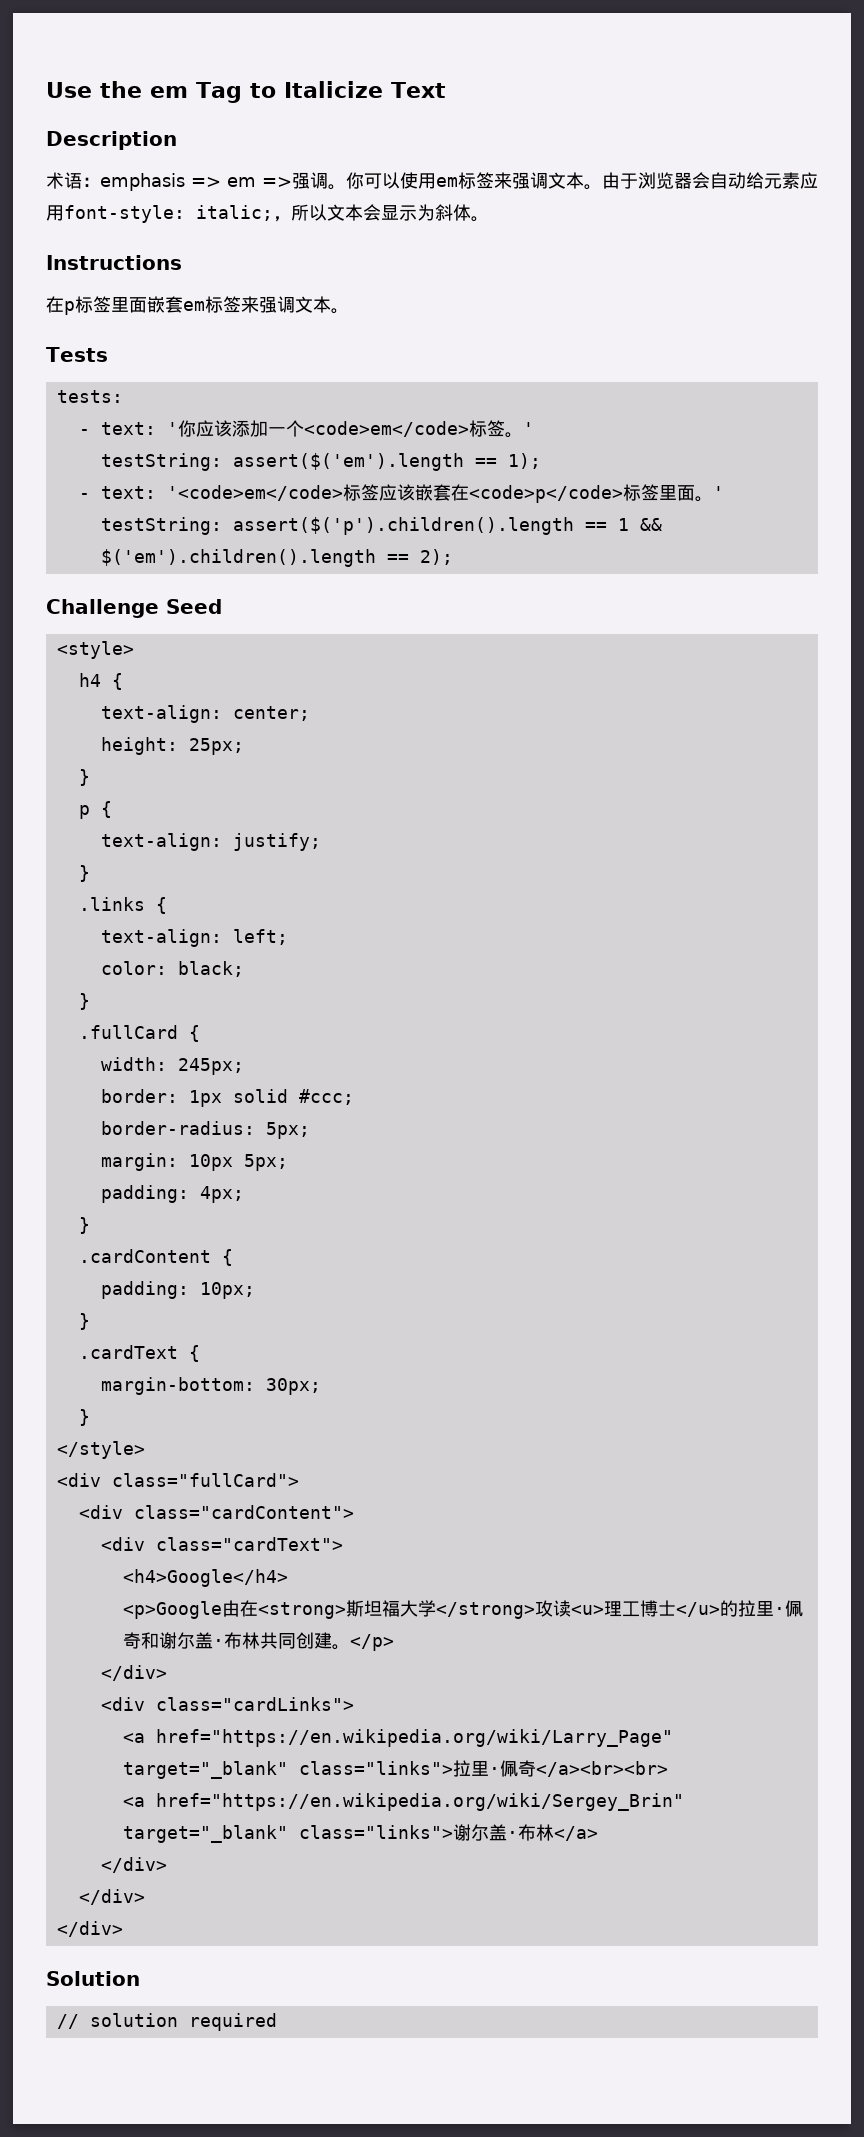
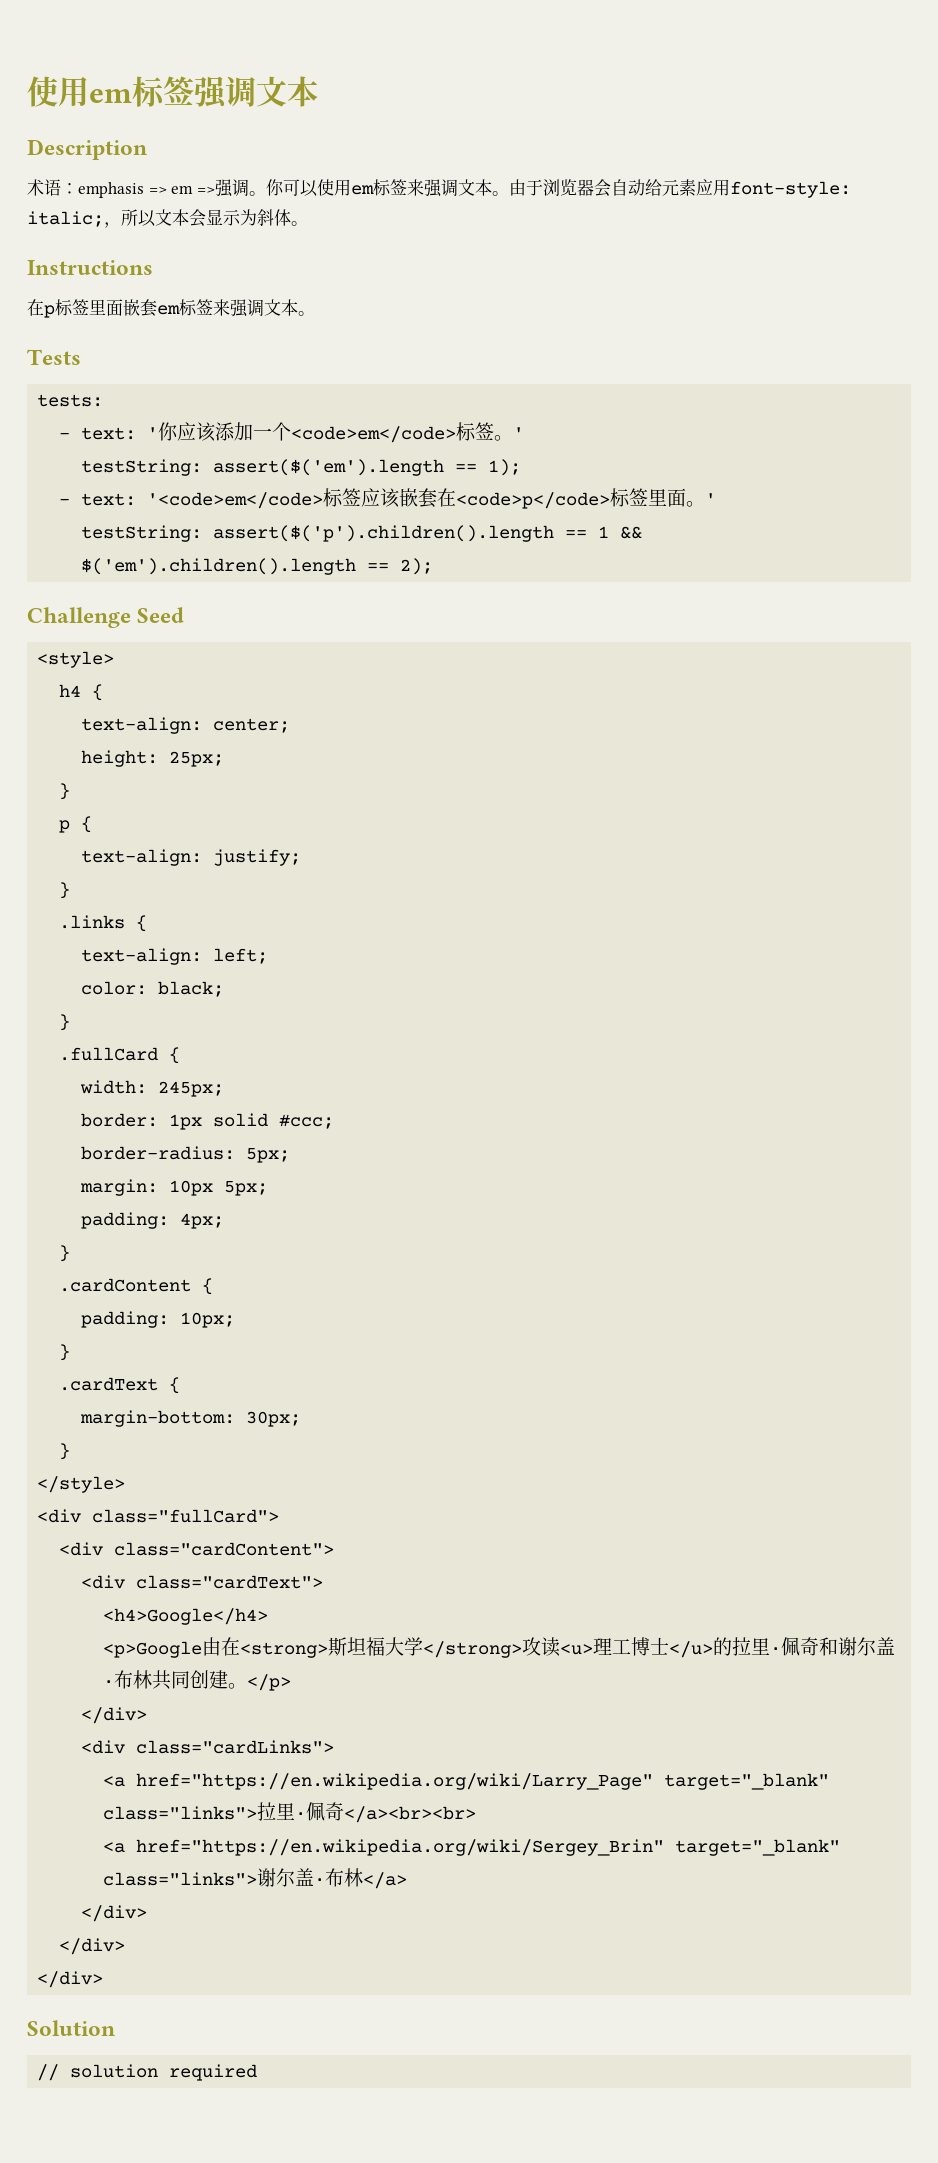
[46,81,446,103] Use the em Tag to Italicize Text -> [27,76,318,109] 使用em标签强调文本

